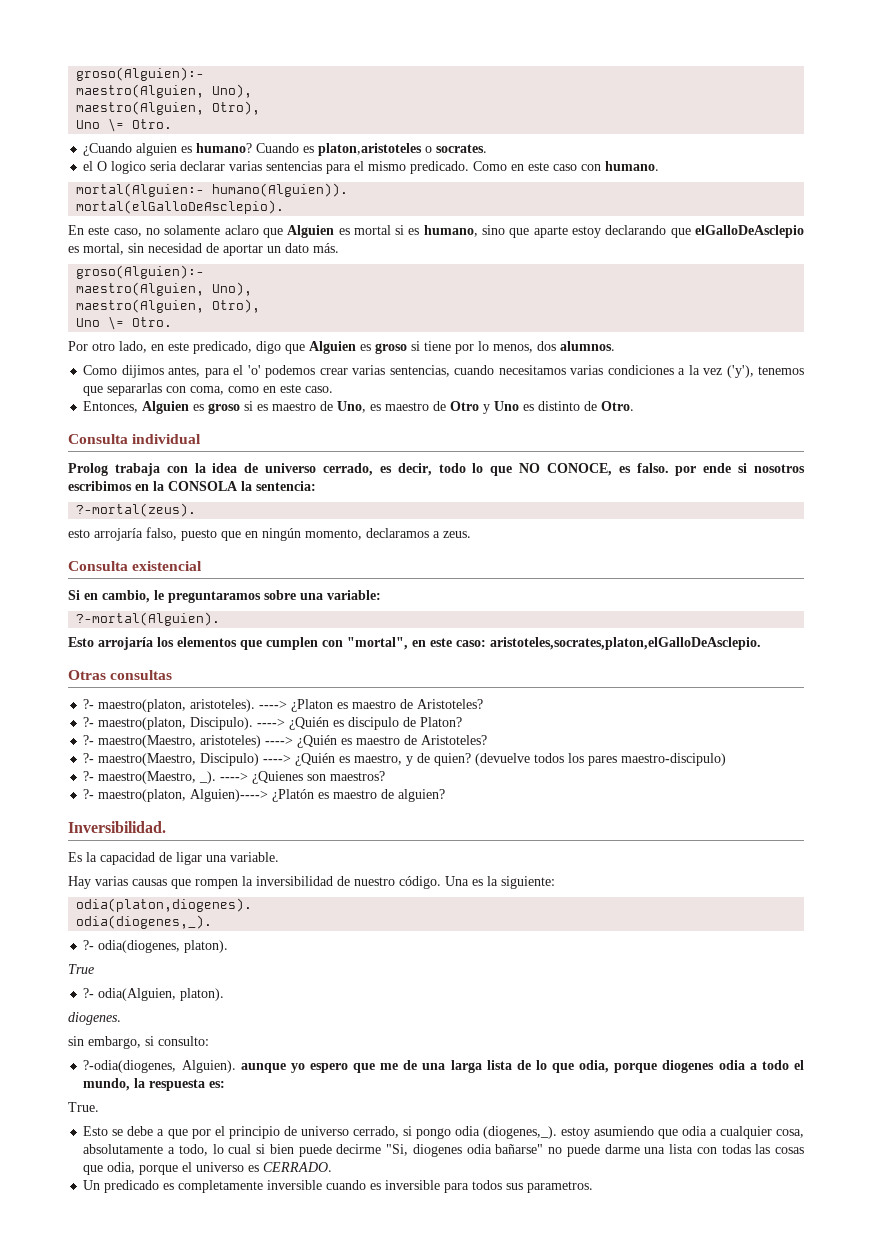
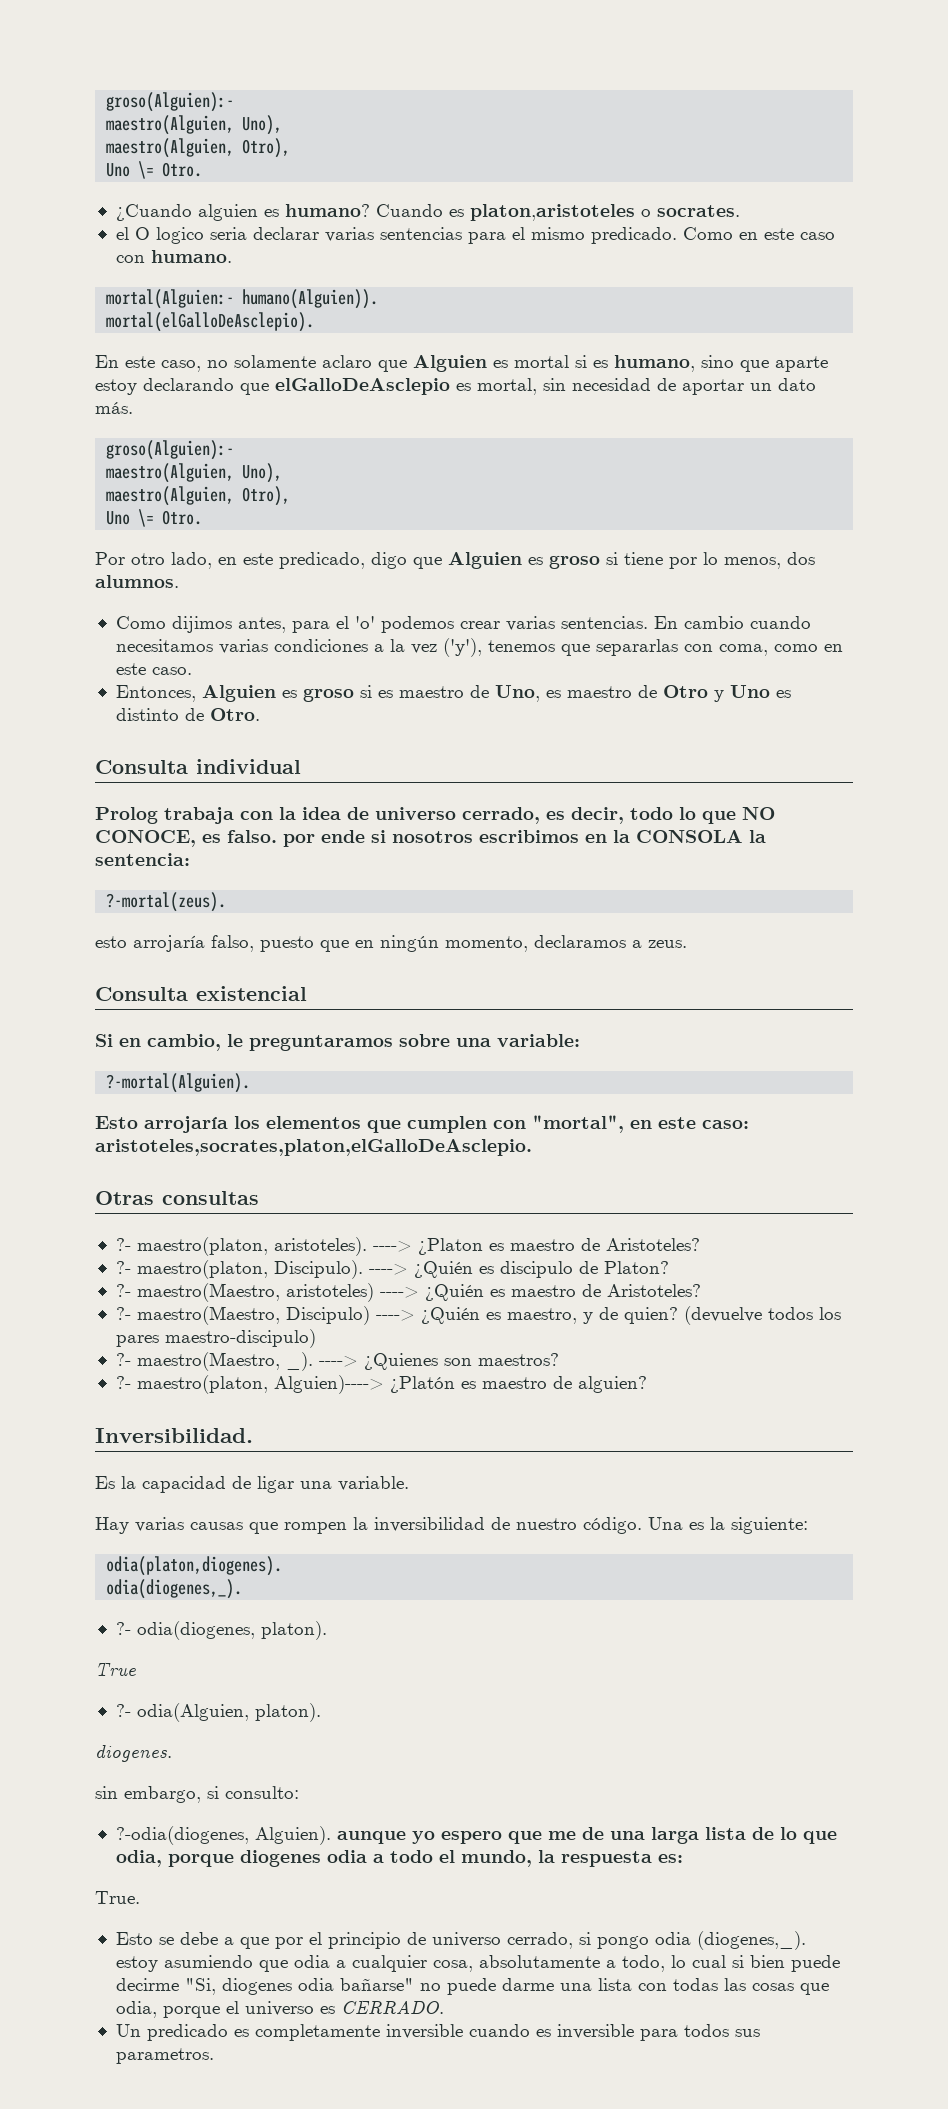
[389,365,450,377] sentencias, -> [560,616,744,629] sentencias. En cambio

